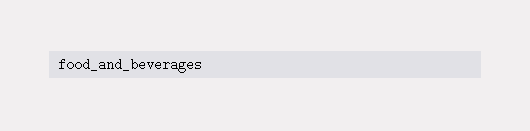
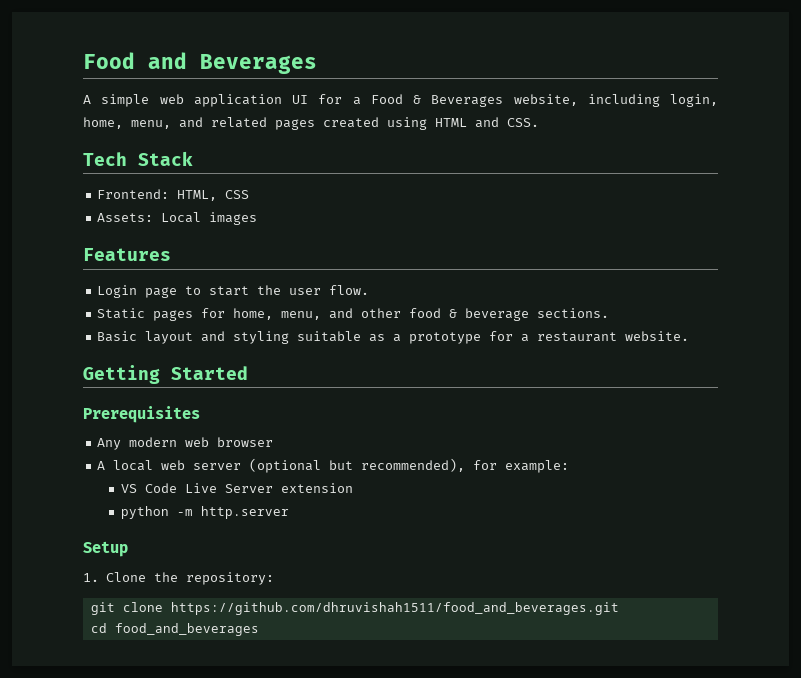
(57, 65) none -> [83,52,317,74] [83,94,718,107] [83,117,539,130] [83,151,193,166] [97,189,250,201] [97,212,258,225] [83,248,171,261] [97,285,370,298] [97,308,610,321] [97,331,690,344] [83,365,248,384] [83,406,200,423] [97,437,274,450] [97,458,570,473] [120,483,353,493] [120,506,289,519] [83,541,128,557] [83,572,275,585] [90,602,619,615] [90,623,107,633] Food and Beverages // A simple web application UI for a Food & Beverages website, including login, home, menu, and related pages created using HTML and CSS. // Tech Stack // Frontend: HTML, CSS // Assets: Local images // Features // Login page to start the user flow. // Static pages for home, menu, and other food & beverage sections. // Basic layout and styling suitable as a prototype for a restaurant website. // Getting Started // Prerequisites // Any modern web browser // A local web server (optional but recommended), for example: // VS Code Live Server extension // python -m http.server // Setup // 1. Clone the repository: // git clone https://github.com/dhruvishah1511/food_and_beverages.git // cd

